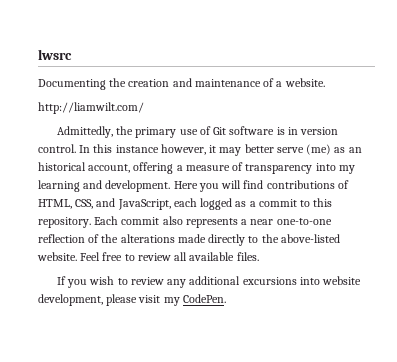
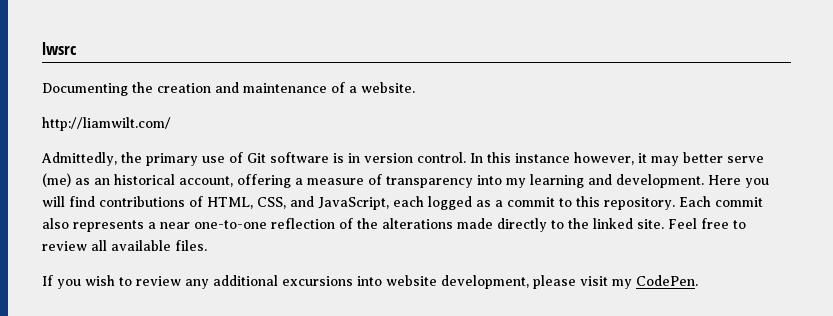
[280,234,340,243] [37,252,77,261] above-listed website. -> [593,218,664,229] linked site.

